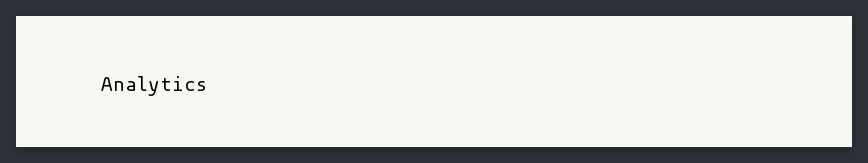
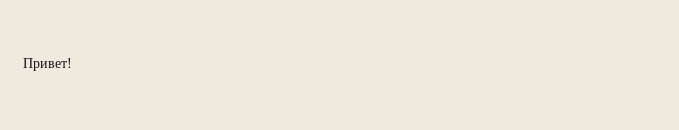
[101,76,207,96] Analytics -> [23,58,72,71] Привет!

